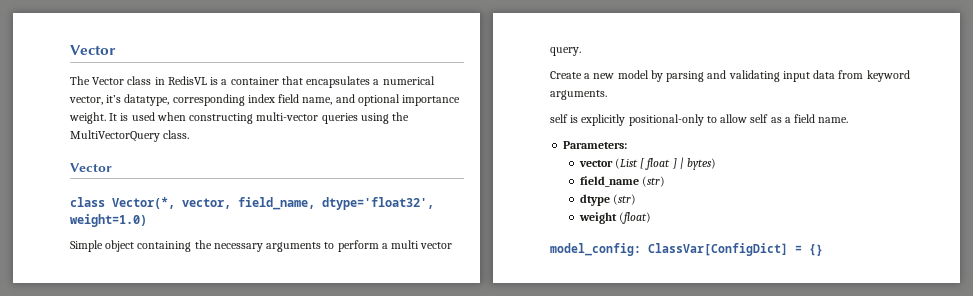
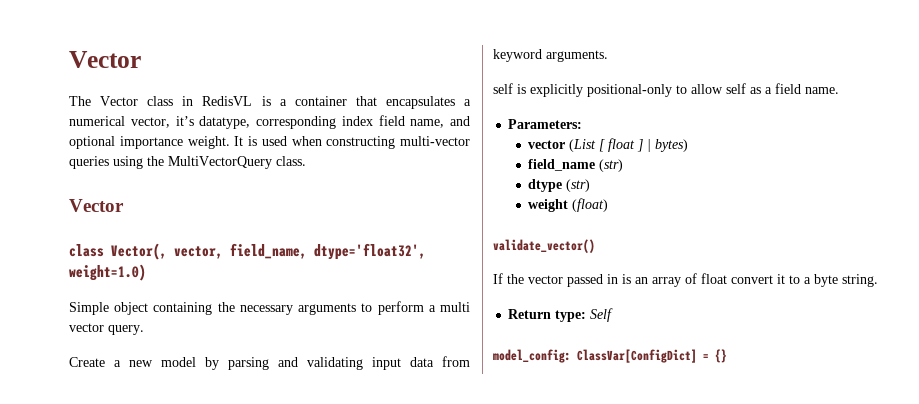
[112,197,175,209] Vector(*, -> [111,243,167,260] Vector(,
(651, 218) none -> [493,239,595,253] [493,273,878,287] [508,308,614,322] // validate_vector() // If the vector passed in is an array of float convert it to a byte string. // Return type: Self

